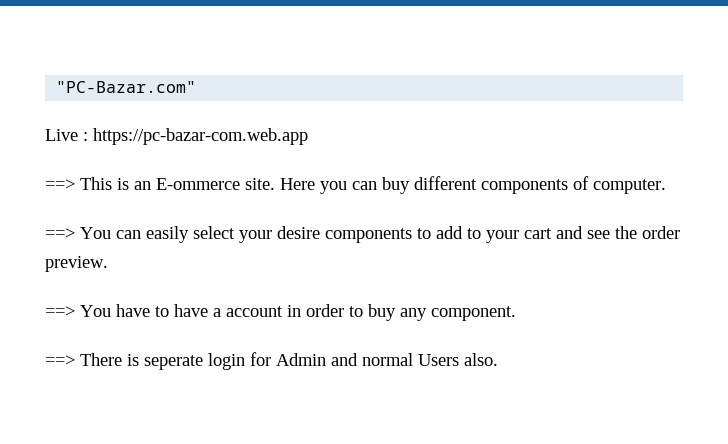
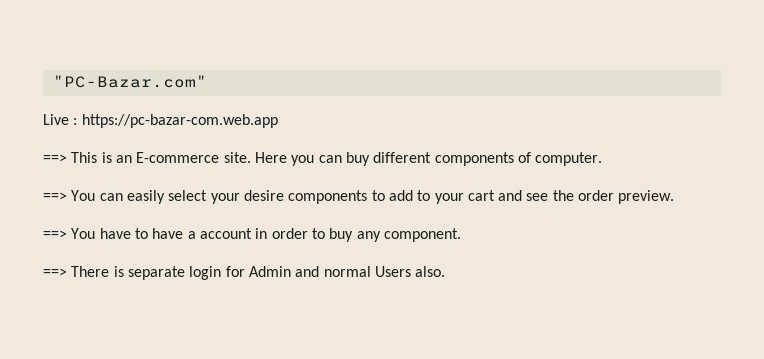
[156,178,240,190] E-ommerce -> [136,152,220,163] E-commerce
[144,355,203,370] seperate -> [127,266,185,280] separate

